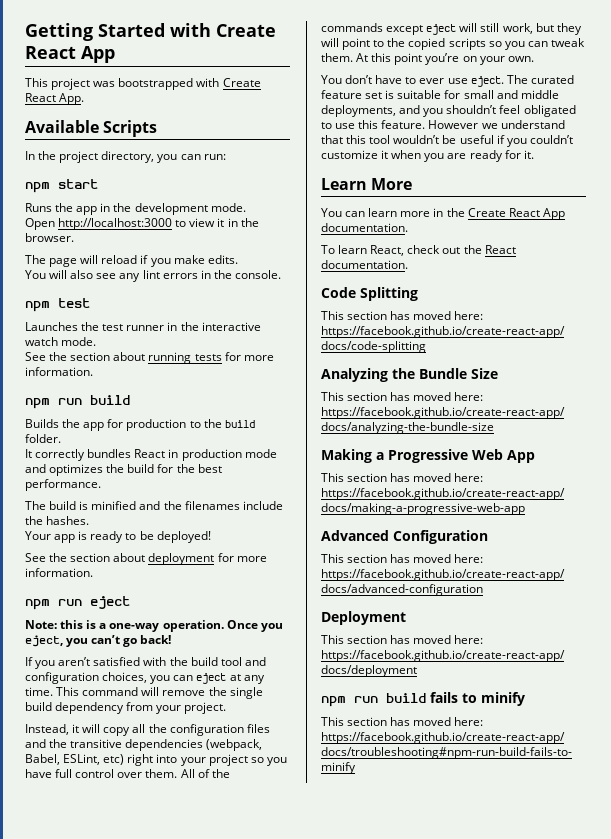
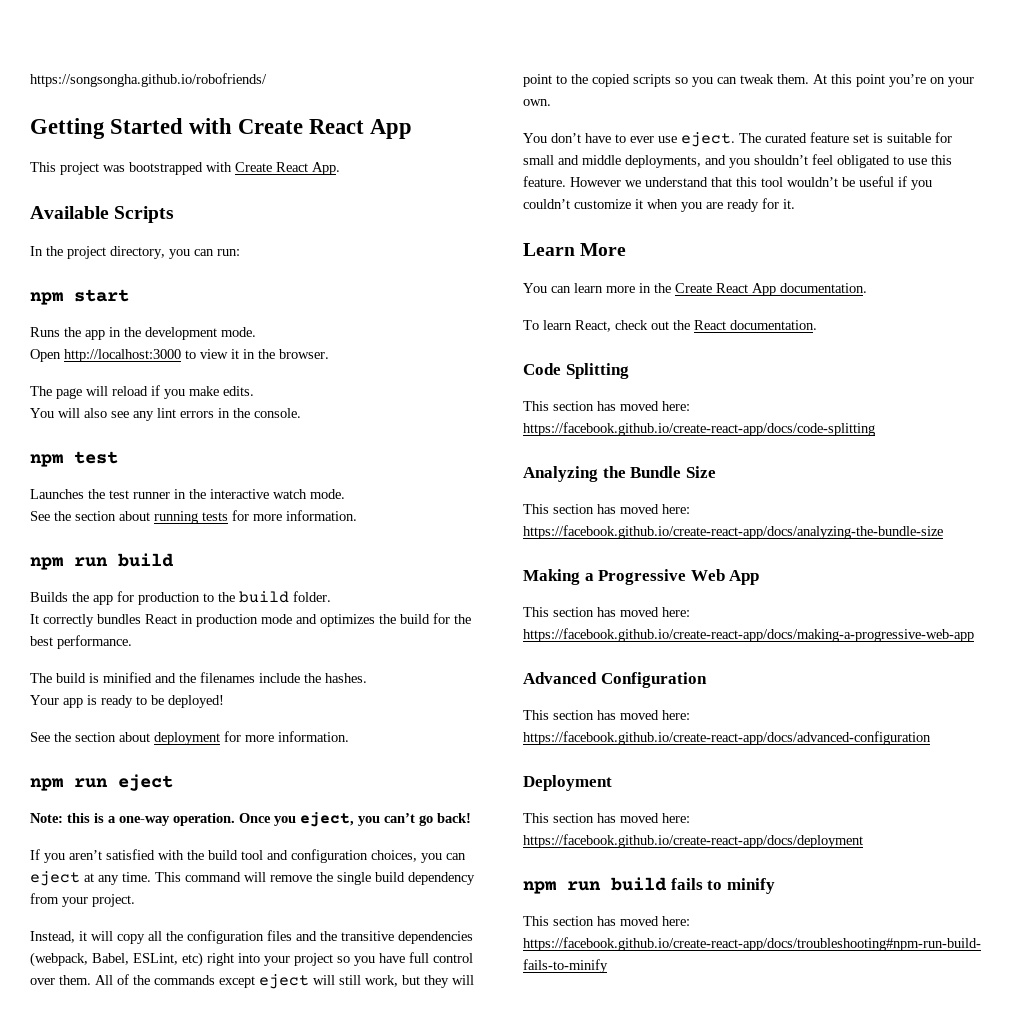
(25, 32) none -> [30,73,267,87] https://songsongha.github.io/robofriends/ //

